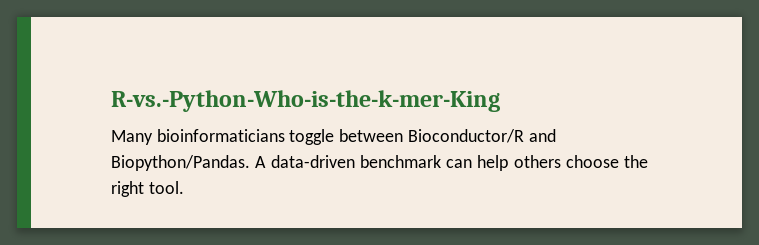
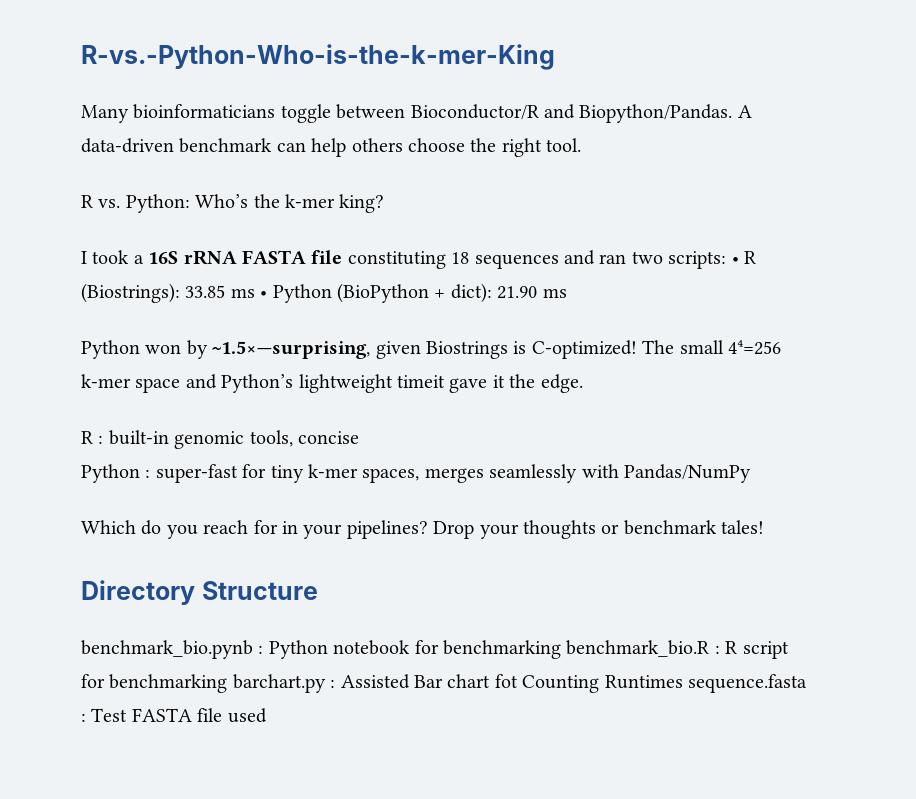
(184, 187) none -> [81,194,385,213] [81,250,756,269] [81,283,567,303] [81,340,781,359] [81,374,583,393] [81,430,359,449] [81,464,751,483] [81,520,765,539] [81,580,318,605] [81,640,789,659] [81,674,807,693] [81,708,267,723] // R vs. Python: Who’s the k-mer king? // I took a 16S rRNA FASTA file constituting 18 sequences and ran two scripts: • R (Biostrings): 33.85 ms • Python (BioPython + dict): 21.90 ms // Python won by ~1.5×—surprising, given Biostrings is C-optimized! The small 4⁴=256 k-mer space and Python’s lightweight timeit gave it the edge. // R : built-in genomic tools, concise // Python : super-fast for tiny k-mer spaces, merges seamlessly with Pandas/NumPy // Which do you reach for in your pipelines? Drop your thoughts or benchmark tales! // Directory Structure // benchmark_bio.pynb : Python notebook for benchmarking benchmark_bio.R : R script for benchmarking barchart.py : Assisted Bar chart fot Counting Runtimes sequence.fasta : Test FASTA file used

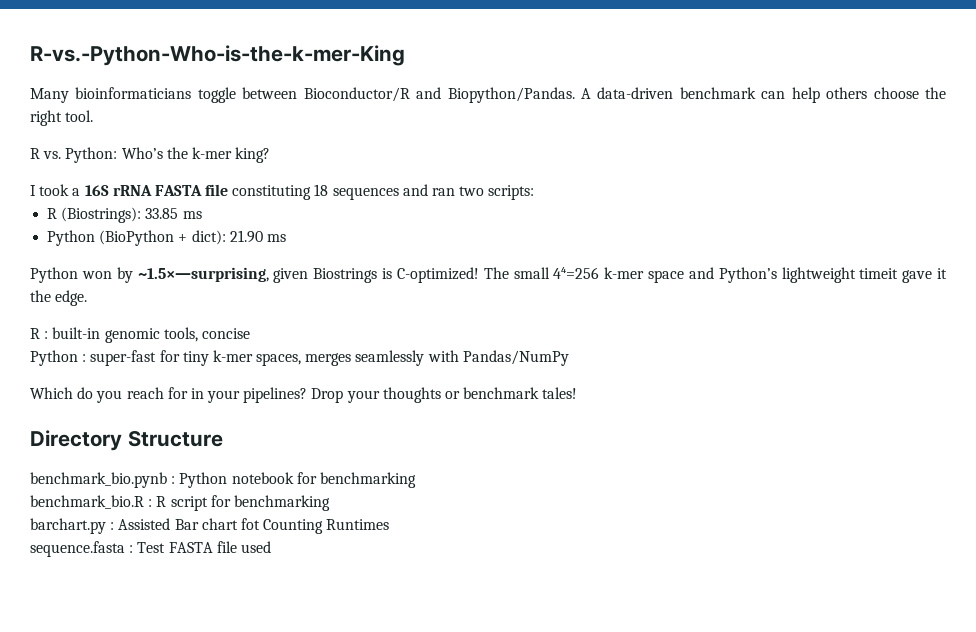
[731,257,739,264] • -> (535, 192) //
[260,291,268,298] • -> (202, 215) //
(561, 649) none -> (416, 480) //
(228, 683) none -> (330, 503) //
(683, 682) none -> (390, 524) //

